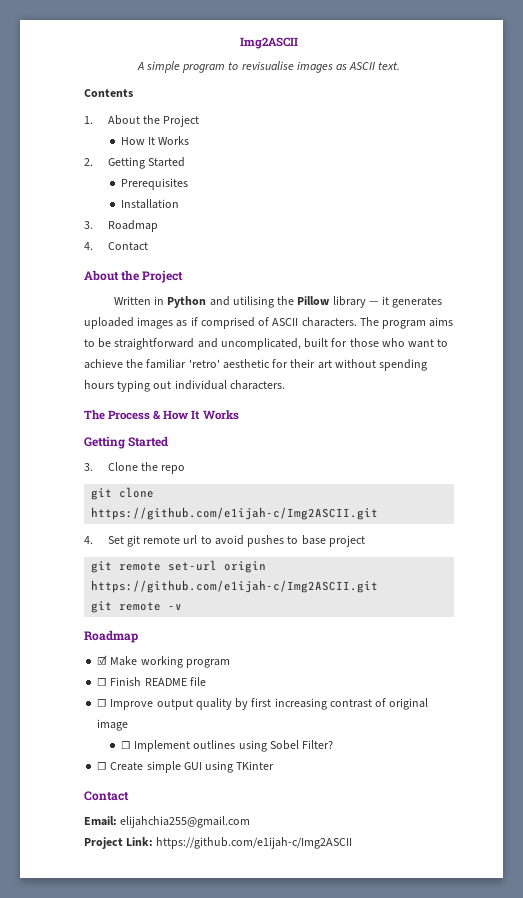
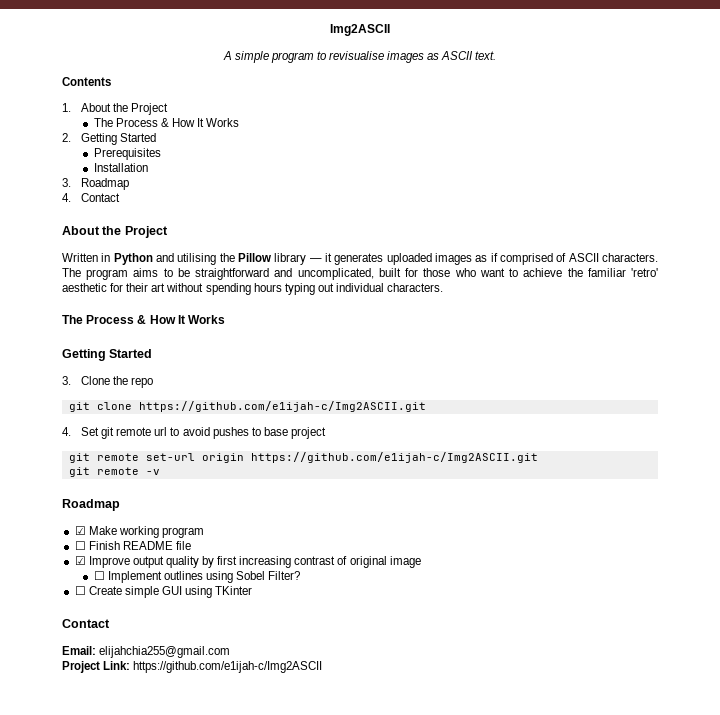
(200, 121) none -> [93,118,169,127] The Process &
[97,699,108,707] ☐ -> [74,556,86,565] ☑

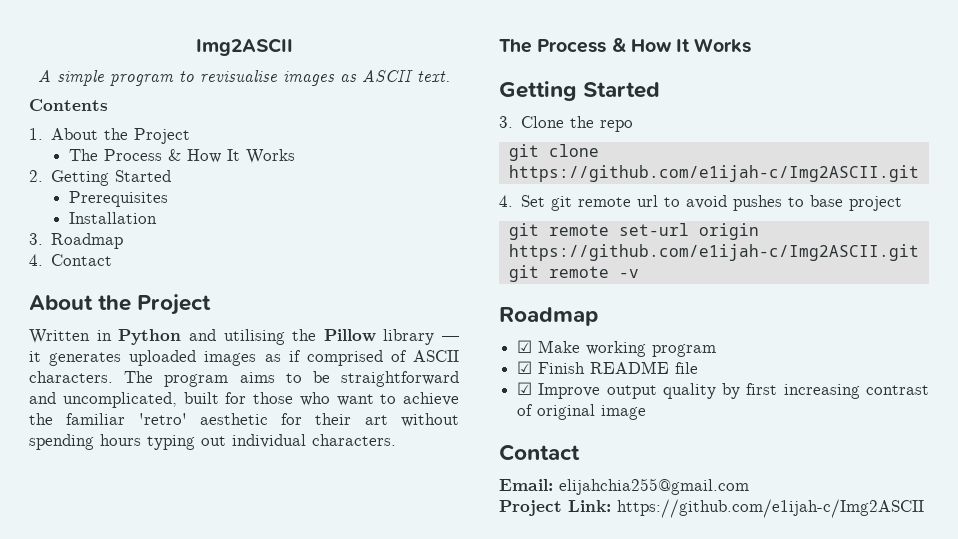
[74,541,86,550] ☐ -> [517,361,533,374] ☑
[93,571,301,583] [74,586,253,598] // ☐ Implement outlines using Sobel Filter? // ☐ Create simple GUI using TKinter -> (647, 412) none

